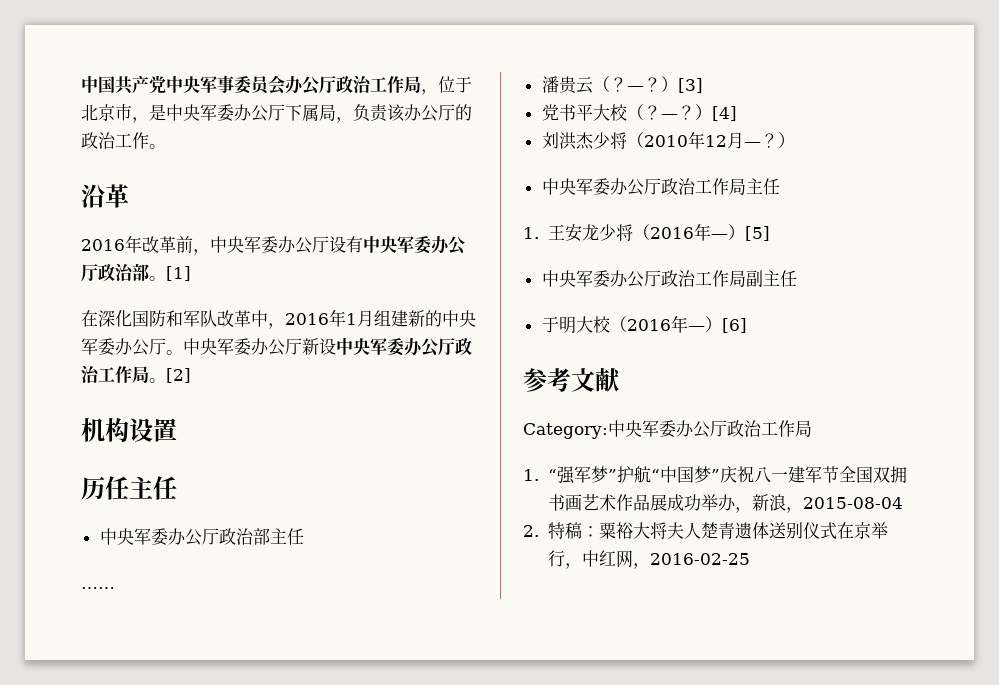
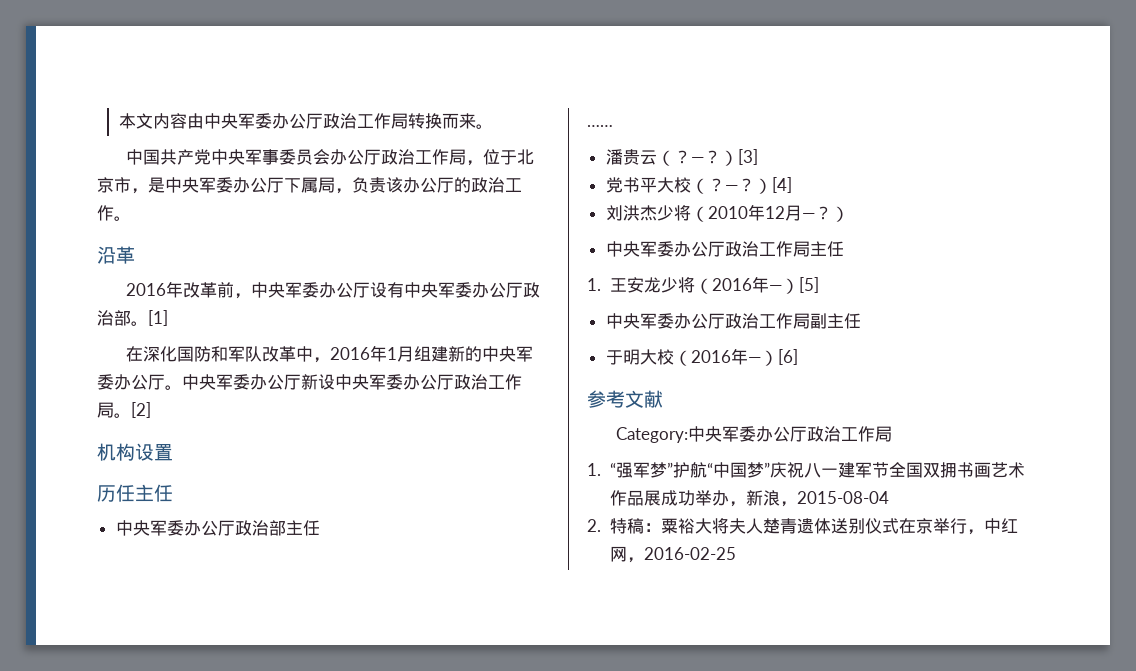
(81, 84) none -> [118,113,493,129] 本文内容由中央军委办公厅政治工作局转换而来。 //

